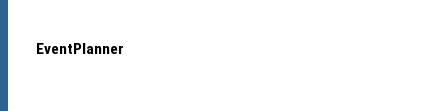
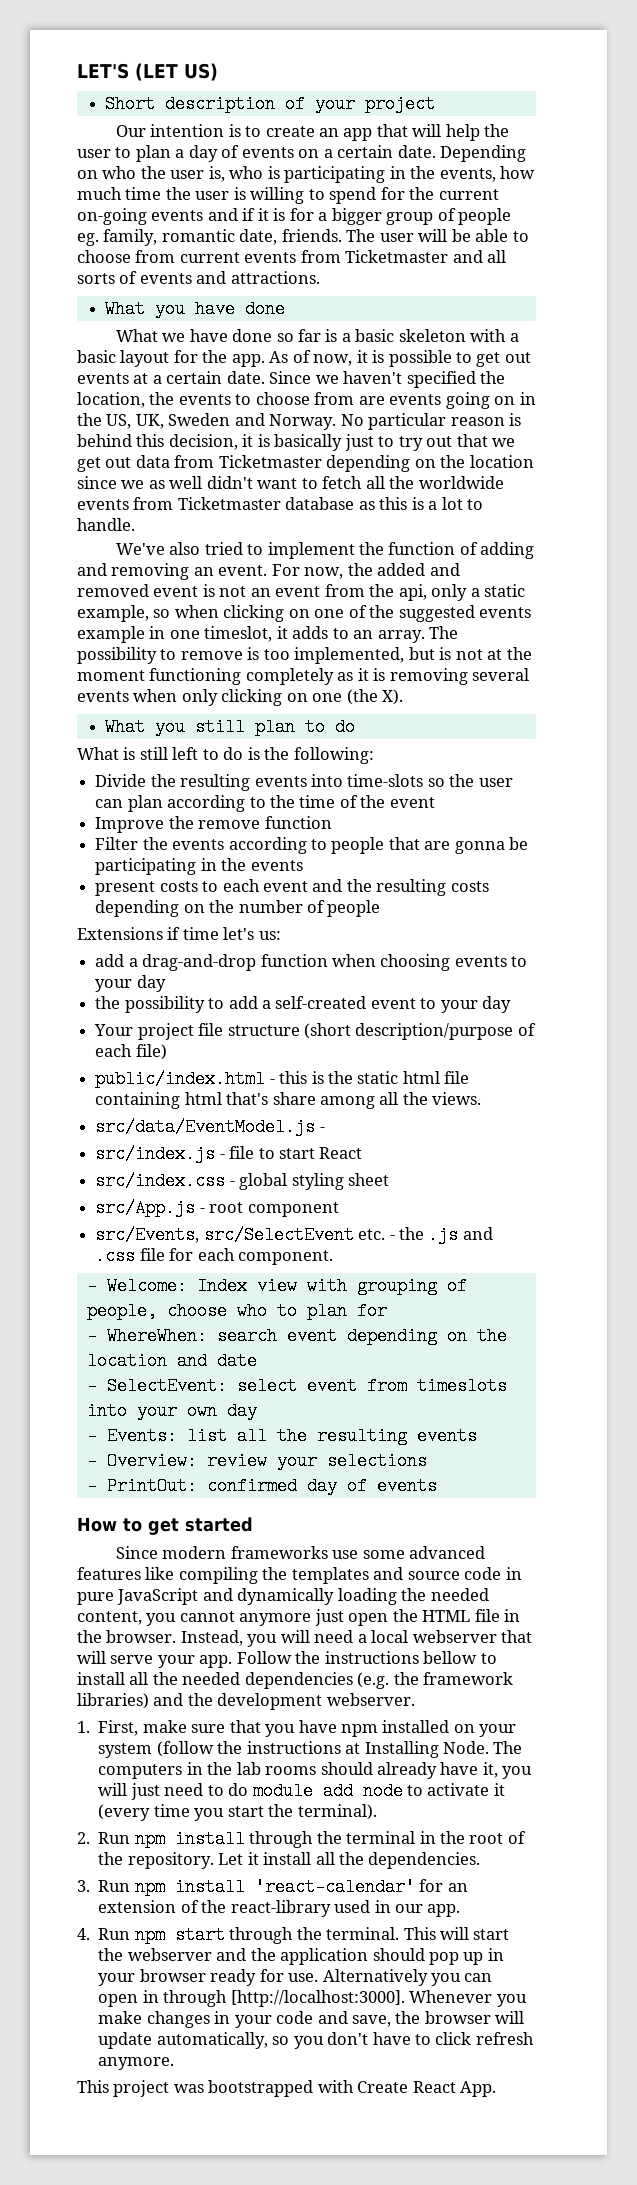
[36,43,124,54] EventPlanner -> [77,63,218,81] [105,95,436,113] [115,124,510,141] [77,145,527,162] [77,166,536,183] [77,187,499,204] [77,208,512,225] [77,229,529,246] [77,250,507,263] [77,271,320,284] [105,300,286,318] [115,329,519,342] [77,350,531,367] [77,371,506,388] [77,392,536,409] [77,413,522,430] [77,434,516,451] [77,455,534,472] [77,476,504,489] [77,497,484,510] [77,518,135,531] [115,542,535,559] [77,563,460,580] [77,584,526,601] [77,605,532,622] [77,626,459,643] [77,647,532,664] [77,668,530,685] [77,689,404,706] [105,718,356,736] [77,747,374,764] [95,774,513,791] [95,795,435,812] [95,816,332,833] [95,837,529,854] [95,858,303,875] [95,879,489,896] [95,900,381,917] [77,927,281,940] [95,954,528,971] [95,975,166,992] [95,996,512,1013] [94,1023,536,1040] [95,1044,167,1060] [95,1070,470,1088] [95,1092,482,1109] [95,1118,325,1136] [95,1145,363,1163] [95,1172,389,1190] [95,1199,339,1217] [95,1226,493,1244] [95,1247,333,1265] [86,1277,467,1295] [86,1302,387,1320] [86,1327,507,1345] [86,1352,257,1370] [86,1377,507,1395] [86,1402,257,1420] [86,1427,477,1445] [86,1452,427,1470] [86,1477,437,1495] [77,1517,253,1535] [115,1546,485,1559] [77,1567,522,1584] [77,1588,489,1605] [77,1609,521,1626] [77,1630,533,1647] [77,1651,497,1668] [77,1672,514,1689] [77,1693,415,1710] [77,1720,517,1737] [98,1741,523,1758] [98,1762,533,1779] [98,1782,505,1800] [98,1804,377,1821] [77,1830,526,1848] [98,1852,481,1869] [77,1878,468,1896] [98,1900,461,1917] [77,1926,510,1944] [98,1948,504,1965] [98,1969,493,1986] [98,1990,527,2007] [98,2011,525,2028] [98,2032,534,2049] [98,2057,175,2070] [77,2080,497,2097] LET'S (LET US) // Short description of your project // Our intention is to create an app that will help the user to plan a day of events on a certain date. Depending on who the user is, who is participating in the events, how much time the user is willing to spend for the current on-going events and if it is for a bigger group of people eg. family, romantic date, friends. The user will be able to choose from current events from Ticketmaster and all sorts of events and attractions. // What you have done // What we have done so far is a basic skeleton with a basic layout for the app. As of now, it is possible to get out events at a certain date. Since we haven't specified the location, the events to choose from are events going on in the US, UK, Sweden and Norway. No particular reason is behind this decision, it is basically just to try out that we get out data from Ticketmaster depending on the location since we as well didn't want to fetch all the worldwide events from Ticketmaster database as this is a lot to handle. // We've also tried to implement the function of adding and removing an event. For now, the added and removed event is not an event from the api, only a static example, so when clicking on one of the suggested events example in one timeslot, it adds to an array. The possibility to remove is too implemented, but is not at the moment functioning completely as it is removing several events when only clicking on one (the X). // What you still plan to do // What is still left to do is the following: // Divide the resulting events into time-slots so the user can plan according to the time of the event // Improve the remove function // Filter the events according to people that are gonna be participating in the events // present costs to each event and the resulting costs depending on the number of people // Extensions if time let's us: // add a drag-and-drop function when choosing events to your day // the possibility to add a self-created event to your day // Your project file structure (short description/purpose of each file) // public/index.html - this is the static html file containing html that's share among all the views. // src/data/EventModel.js - // src/index.js - file to start React // src/index.css - global styling sheet // src/App.js - root component // src/Events, src/SelectEvent etc. - the .js and .css file for each component. // - Welcome: Index view with grouping of people, choose who to plan for // - WhereWhen: search event depending on the location and date // - SelectEvent: select event from timeslots into your own day // - Events: list all the resulting events // - Overview: review your selections // - PrintOut: confirmed day of events // How to get started // Since modern frameworks use some advanced features like compiling the templates and source code in pure JavaScript and dynamically loading the needed content, you cannot anymore just open the HTML file in the browser. Instead, you will need a local webserver that will serve your app. Follow the instructions bellow to install all the needed dependencies (e.g. the framework libraries) and the development webserver. // 1. First, make sure that you have npm installed on your system (follow the instructions at Installing Node. The computers in the lab rooms should already have it, you will just need to do module add node to activate it (every time you start the terminal). // 2. Run npm install through the terminal in the root of the repository. Let it install all the dependencies. // 3. Run npm install 'react-calendar' for an extension of the react-library used in our app. // 4. Run npm start through the terminal. This will start the webserver and the application should pop up in your browser ready for use. Alternatively you can open in through [http://localhost:3000]. Whenever you make changes in your code and save, the browser will update automatically, so you don't have to click refresh anymore. // This project was bootstrapped with Create React App.

